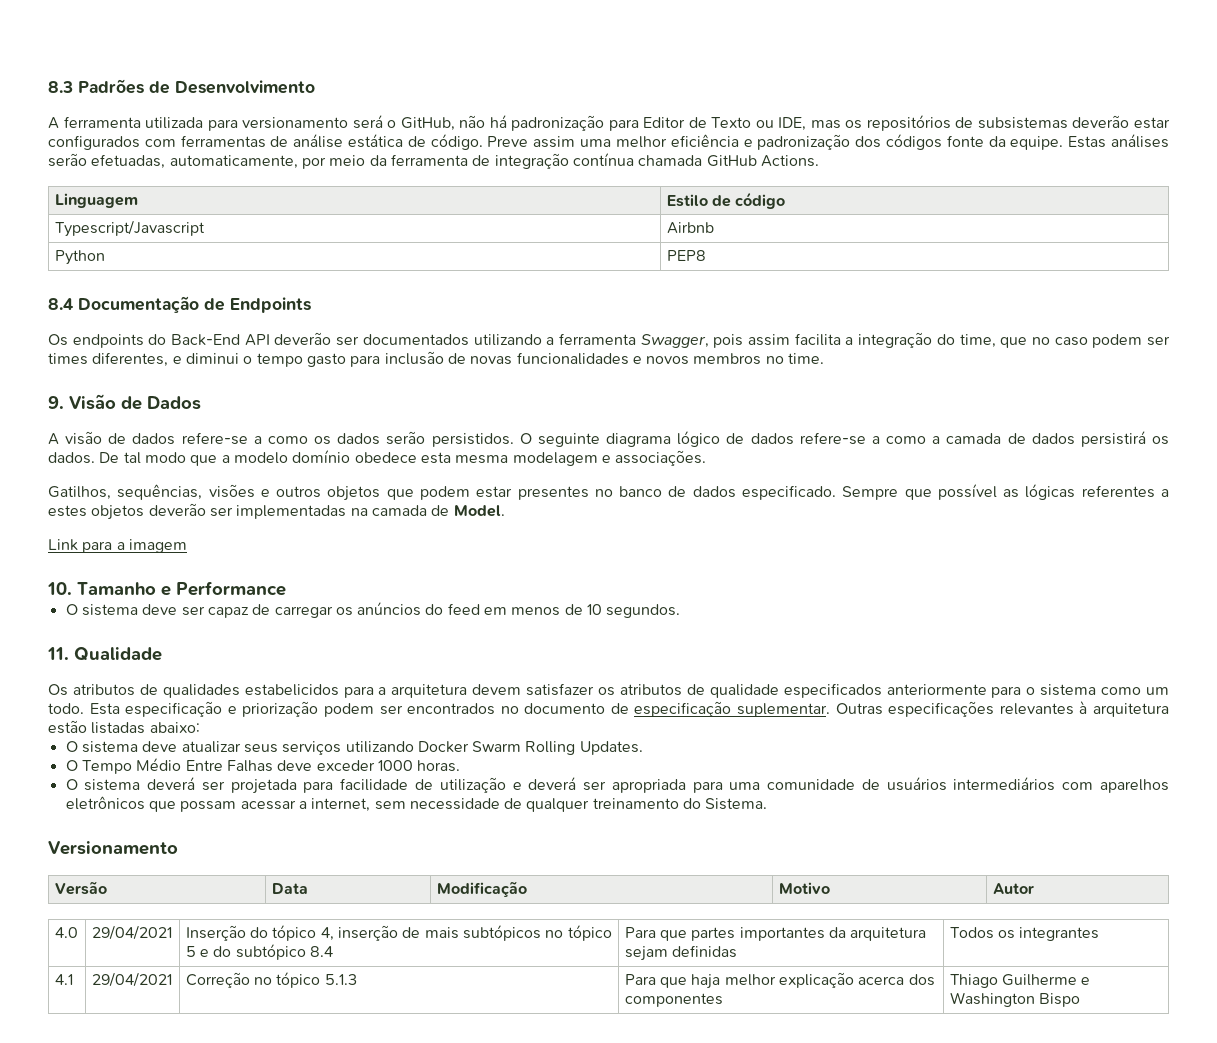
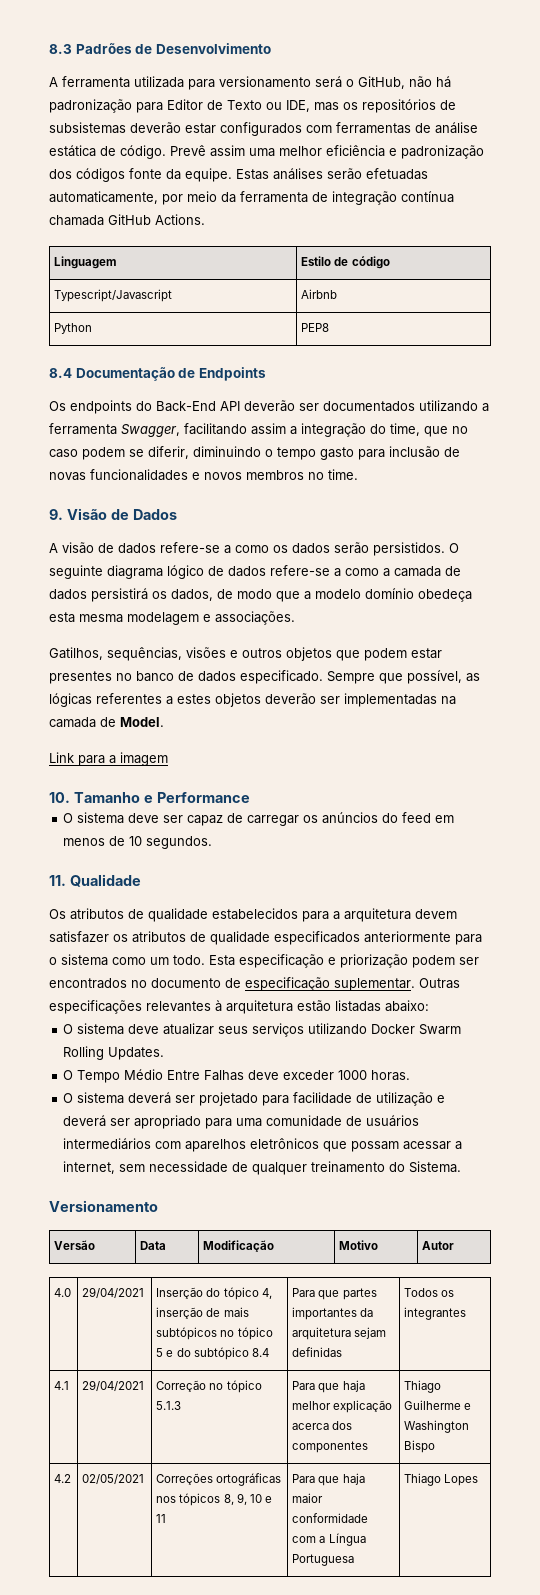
[487,136,529,147] Preve -> [170,145,206,156] Prevê
[91,154,166,169] efetuadas, -> [366,168,428,180] efetuadas
[713,333,841,348] pois assim facilita -> [184,423,286,435] facilitando assim
[1146,336,1170,346] [48,352,239,367] ser times diferentes, e diminui -> [129,446,261,459] se diferir, diminuindo
[48,452,141,464] dados. De tal -> [171,589,233,601] dados, de
[354,452,417,463] obedece -> [418,589,472,602] obedeça
[937,484,997,500] possível -> [407,670,462,684] possível,
[162,684,339,698] qualidades estabelicidos -> [148,908,298,922] qualidade estabelecidos
[230,779,297,794] projetada -> [199,1092,259,1106] projetado
[611,779,686,793] apropriada -> [134,1115,202,1129] apropriado
(1080, 1000) none -> [54,1474,72,1483] [82,1474,145,1485] [156,1473,282,1486] [156,1493,272,1506] [156,1514,167,1523] [292,1473,365,1486] [292,1493,324,1503] [292,1513,369,1523] [292,1533,366,1546] [292,1554,355,1566] [404,1473,479,1486] // 4.2 | 02/05/2021 | Correções ortográficas nos tópicos 8, 9, 10 e 11 | Para que haja maior conformidade com a Língua Portuguesa | Thiago Lopes

